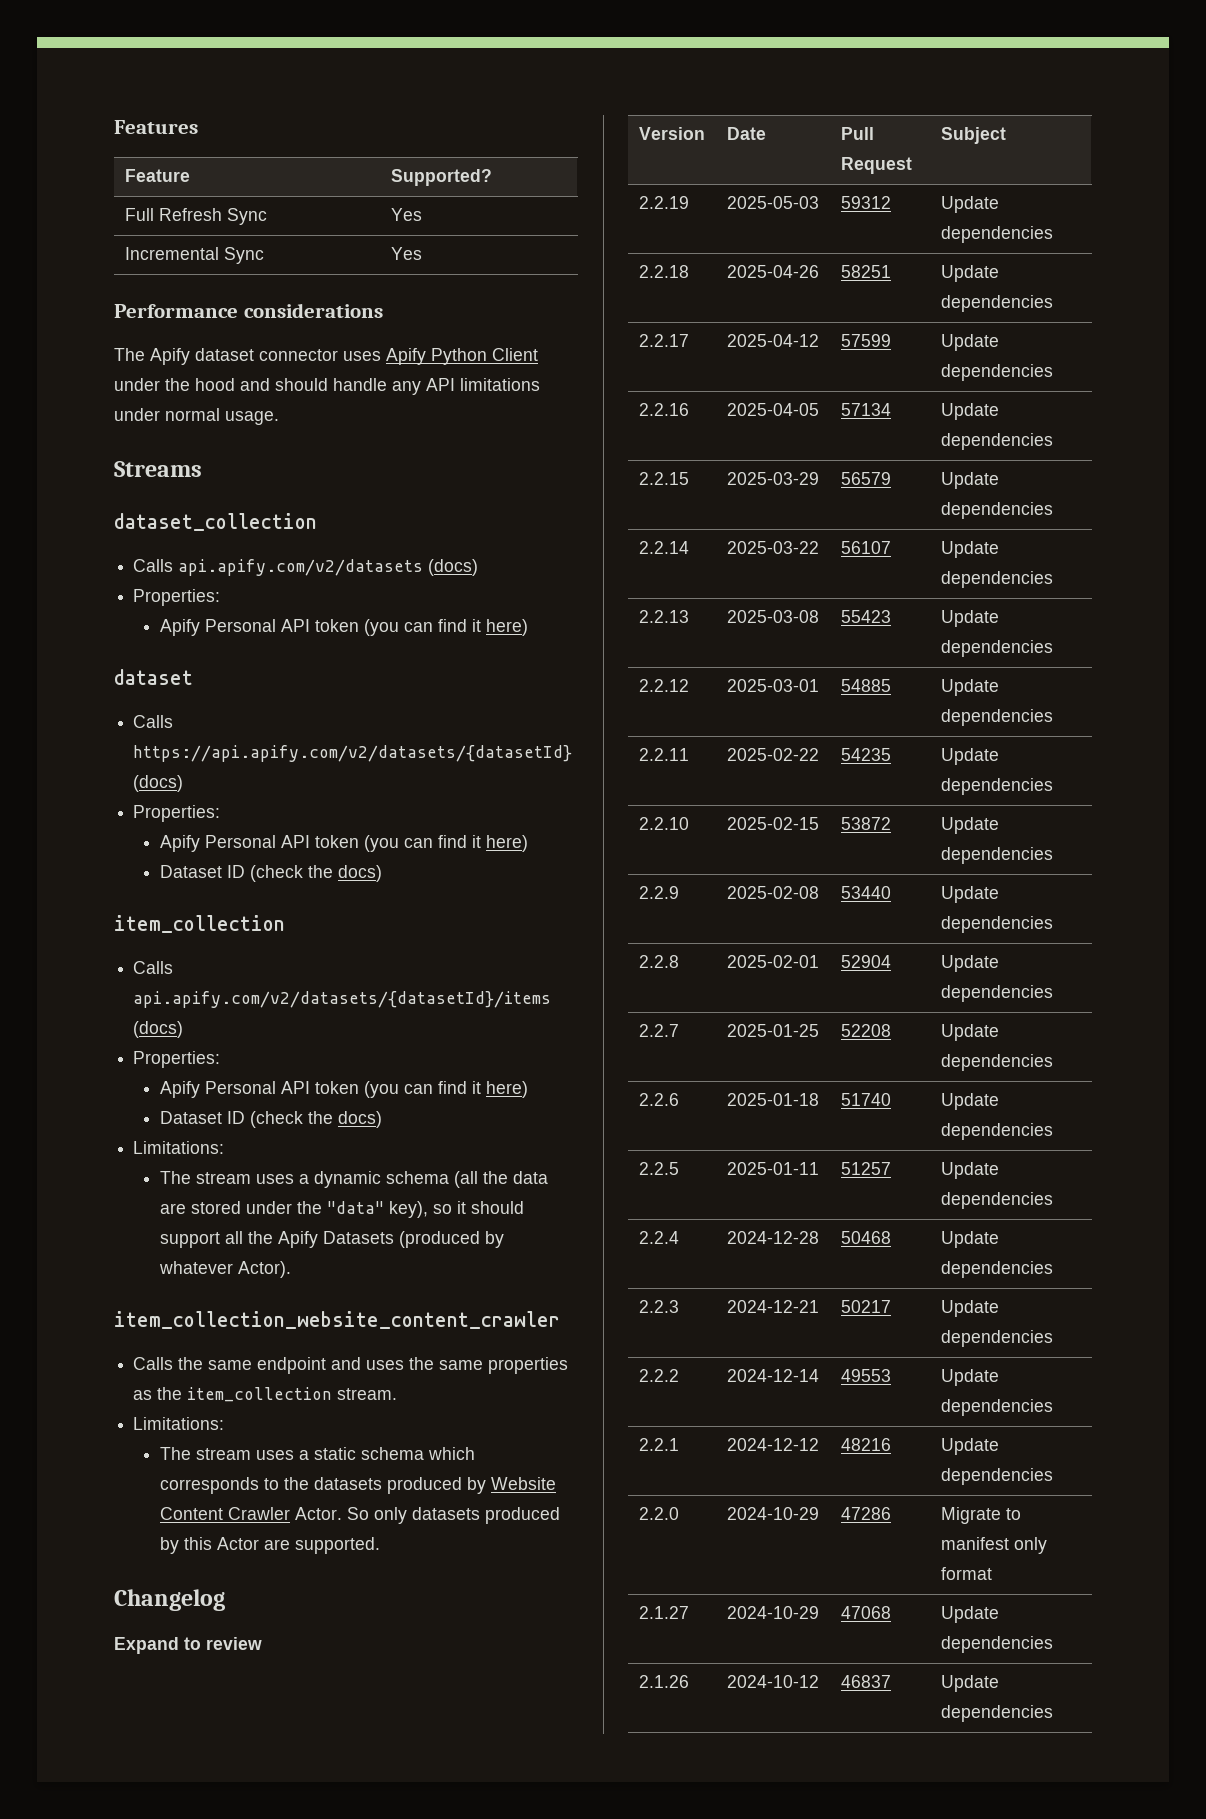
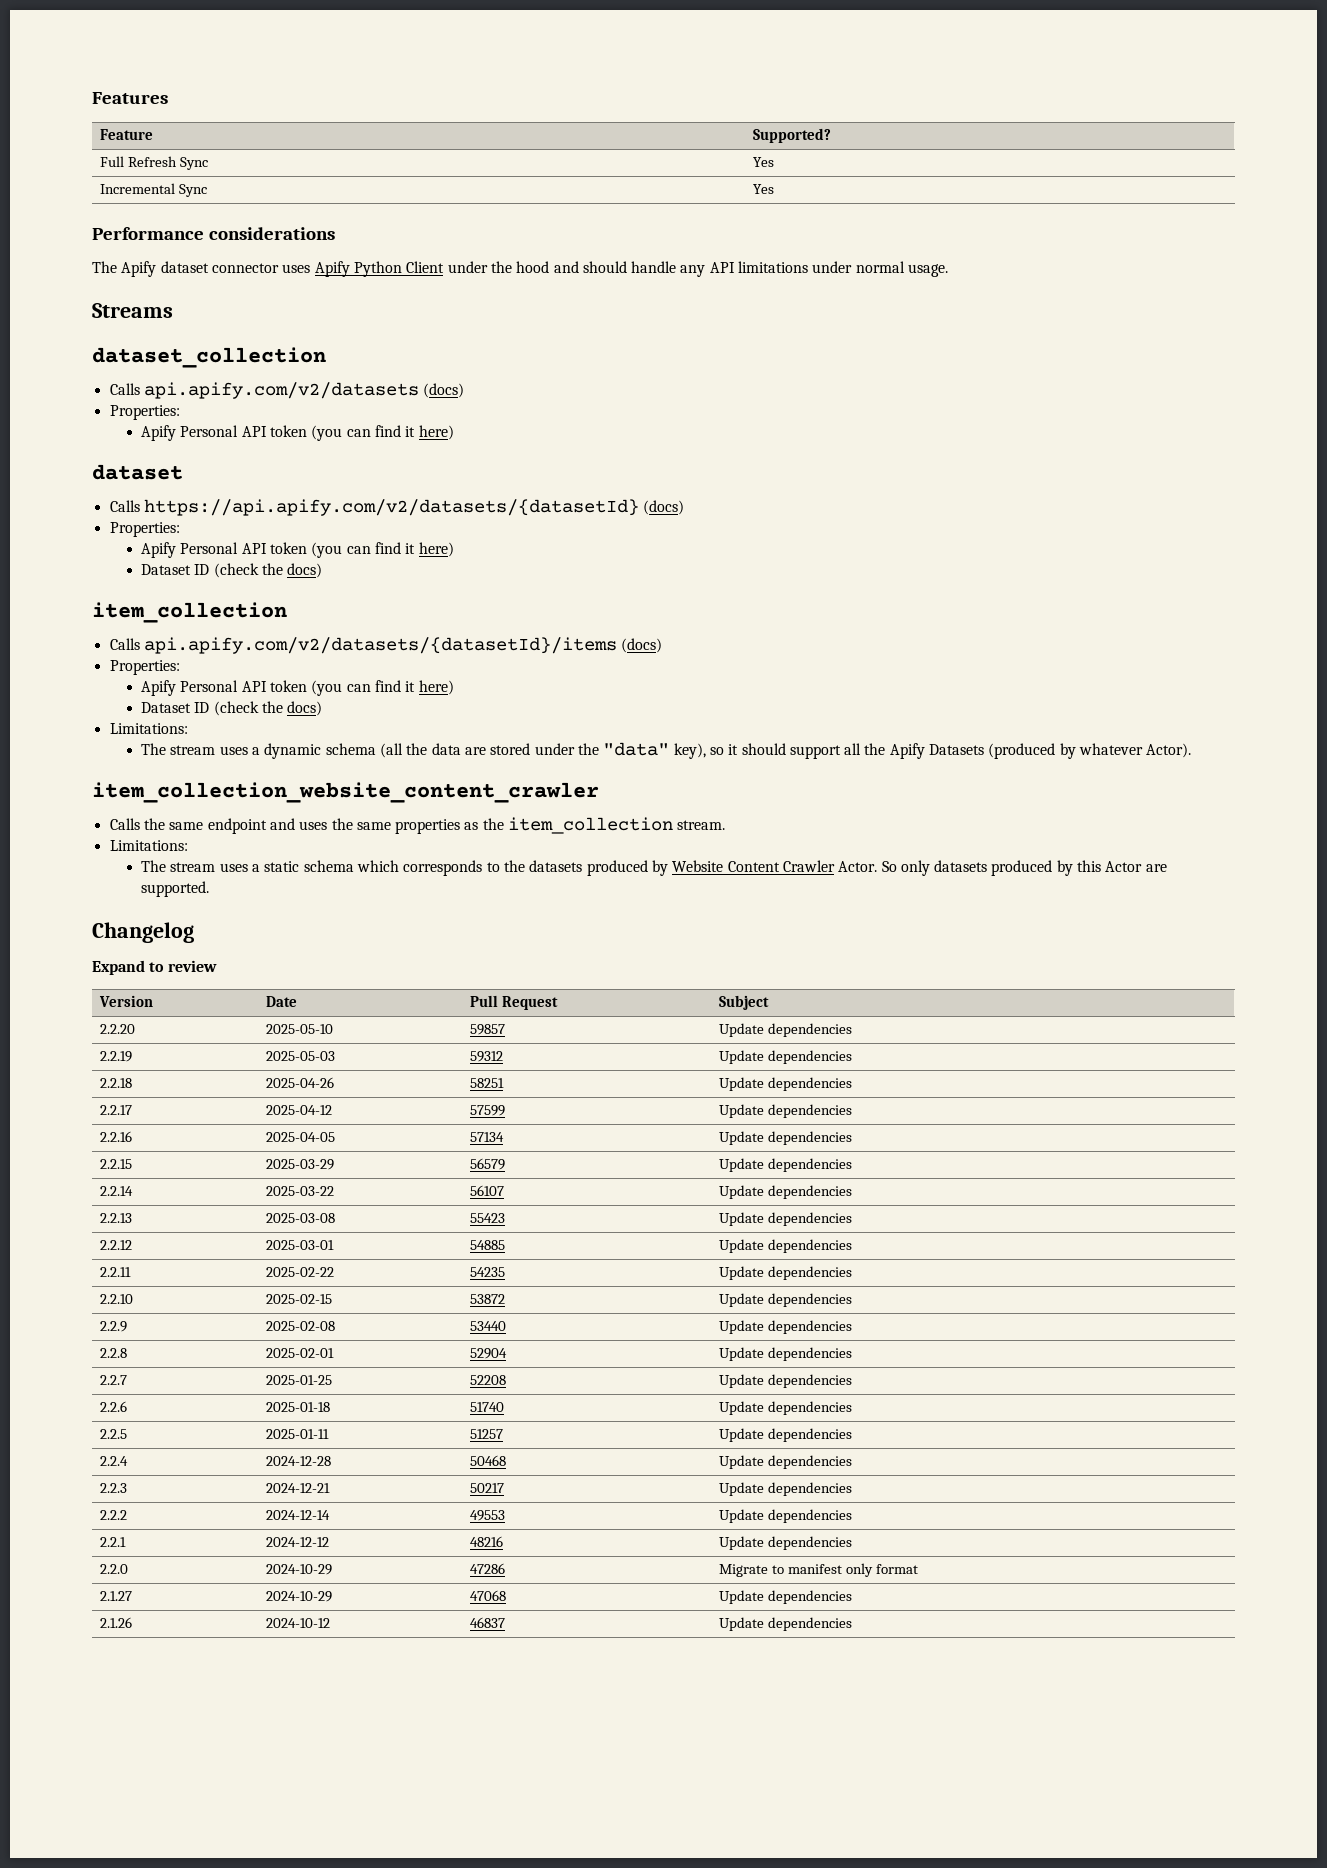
(1006, 135) none -> [100,1024,136,1034] [266,1024,334,1034] [470,1024,506,1035] [719,1023,853,1037] // 2.2.20 | 2025-05-10 | 59857 | Update dependencies

